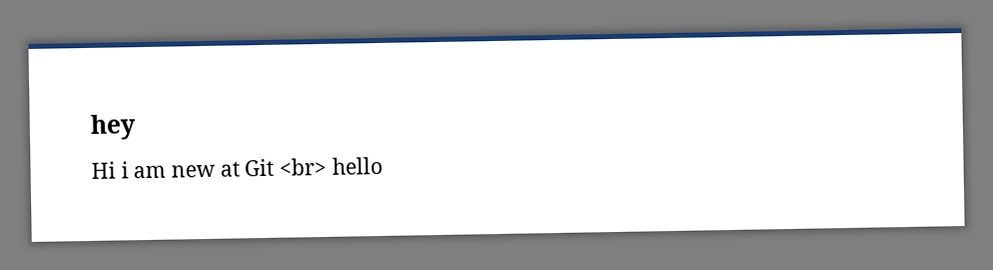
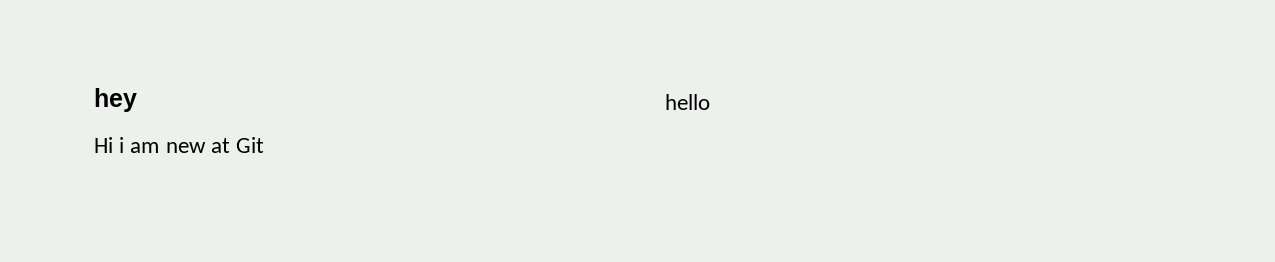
[279,157,328,176] <br> -> (265, 145) //

